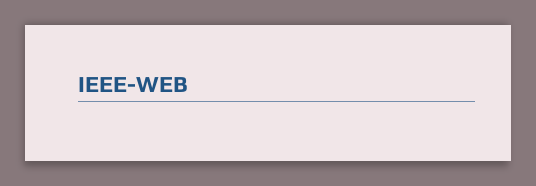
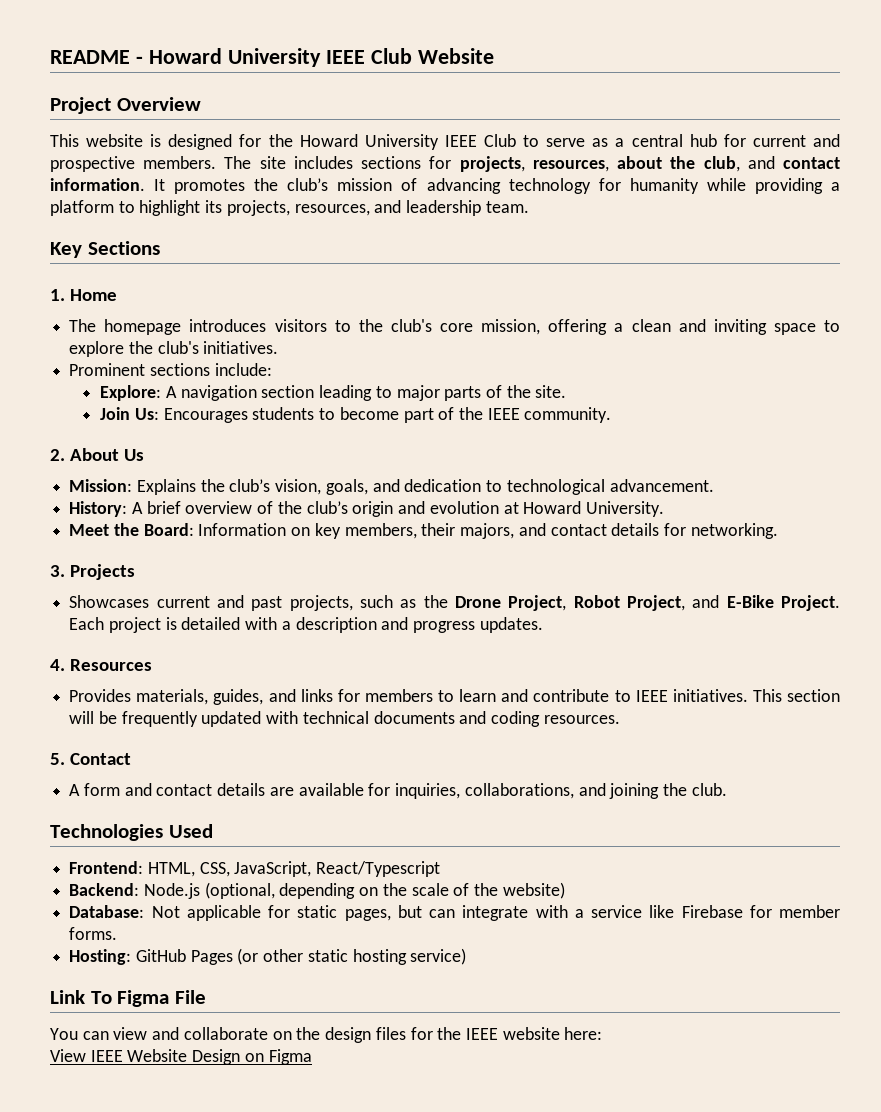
[78,77,188,92] IEEE-WEB -> [50,48,494,67] [50,97,201,114] [50,134,840,150] [50,156,841,172] [50,178,841,194] [50,200,529,216] [50,241,160,258] [50,289,118,301] [69,319,841,335] [69,341,279,357] [69,363,272,376] [100,385,567,401] [100,407,612,423] [50,448,145,461] [69,479,714,495] [69,501,664,517] [69,523,778,539] [50,564,136,580] [69,595,840,611] [69,617,543,633] [50,659,153,671] [69,689,841,705] [69,711,620,727] [50,753,132,765] [69,783,727,799] [50,824,213,841] [69,861,441,877] [69,882,565,899] [69,905,840,921] [69,927,118,940] [69,948,467,965] [50,990,206,1007] [50,1027,603,1043] [50,1049,312,1065] README - Howard University IEEE Club Website // Project Overview // This website is designed for the Howard University IEEE Club to serve as a central hub for current and prospective members. The site includes sections for projects, resources, about the club, and contact information. It promotes the club’s mission of advancing technology for humanity while providing a platform to highlight its projects, resources, and leadership team. // Key Sections // 1. Home // The homepage introduces visitors to the club's core mission, offering a clean and inviting space to explore the club's initiatives. // Prominent sections include: // Explore: A navigation section leading to major parts of the site. // Join Us: Encourages students to become part of the IEEE community. // 2. About Us // Mission: Explains the club’s vision, goals, and dedication to technological advancement. // History: A brief overview of the club’s origin and evolution at Howard University. // Meet the Board: Information on key members, their majors, and contact details for networking. // 3. Projects // Showcases current and past projects, such as the Drone Project, Robot Project, and E-Bike Project. Each project is detailed with a description and progress updates. // 4. Resources // Provides materials, guides, and links for members to learn and contribute to IEEE initiatives. This section will be frequently updated with technical documents and coding resources. // 5. Contact // A form and contact details are available for inquiries, collaborations, and joining the club. // Technologies Used // Frontend: HTML, CSS, JavaScript, React/Typescript // Backend: Node.js (optional, depending on the scale of the website) // Database: Not applicable for static pages, but can integrate with a service like Firebase for member forms. // Hosting: GitHub Pages (or other static hosting service) // Link To Figma File // You can view and collaborate on the design files for the IEEE website here: // View IEEE Website Design on Figma

